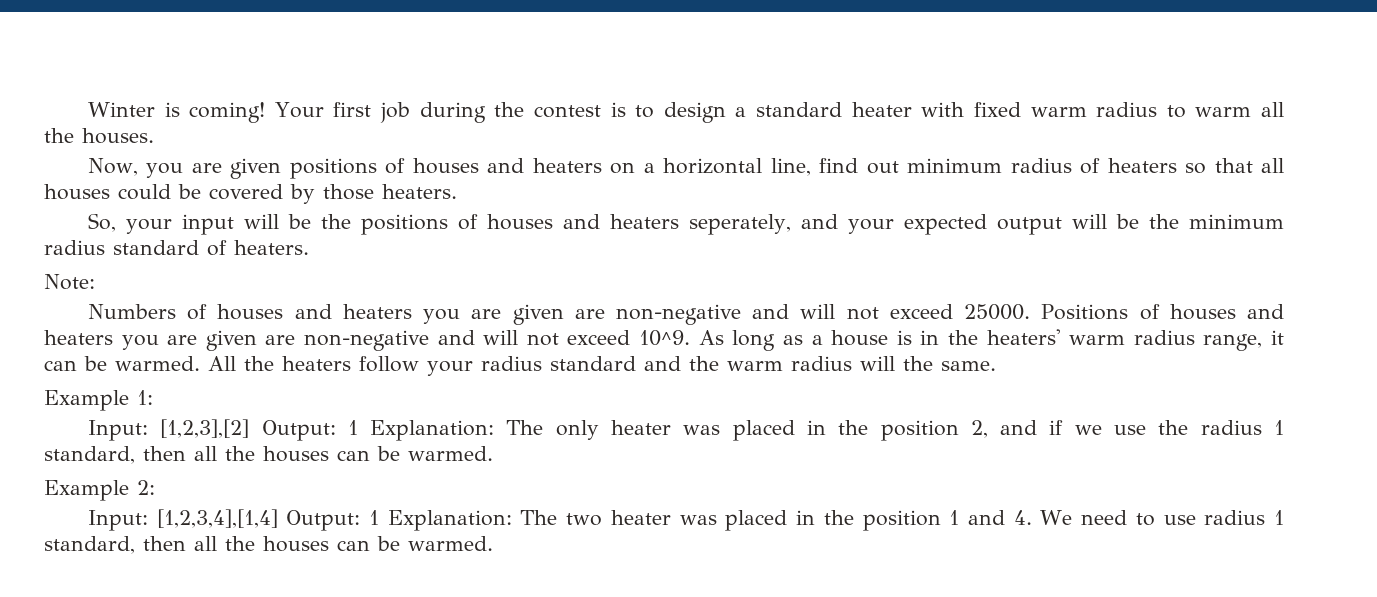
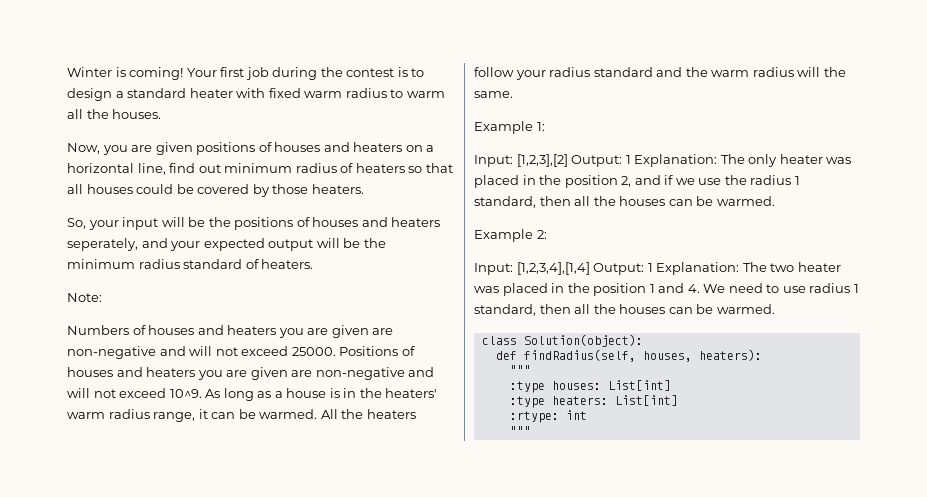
(493, 543) none -> [481,334,643,347] [495,349,762,362] [509,365,531,374] [509,380,671,393] [509,395,678,408] [509,410,587,423] [509,426,531,435] // class Solution(object): // def findRadius(self, houses, heaters): // """ // :type houses: List[int] // :type heaters: List[int] // :rtype: int // """

